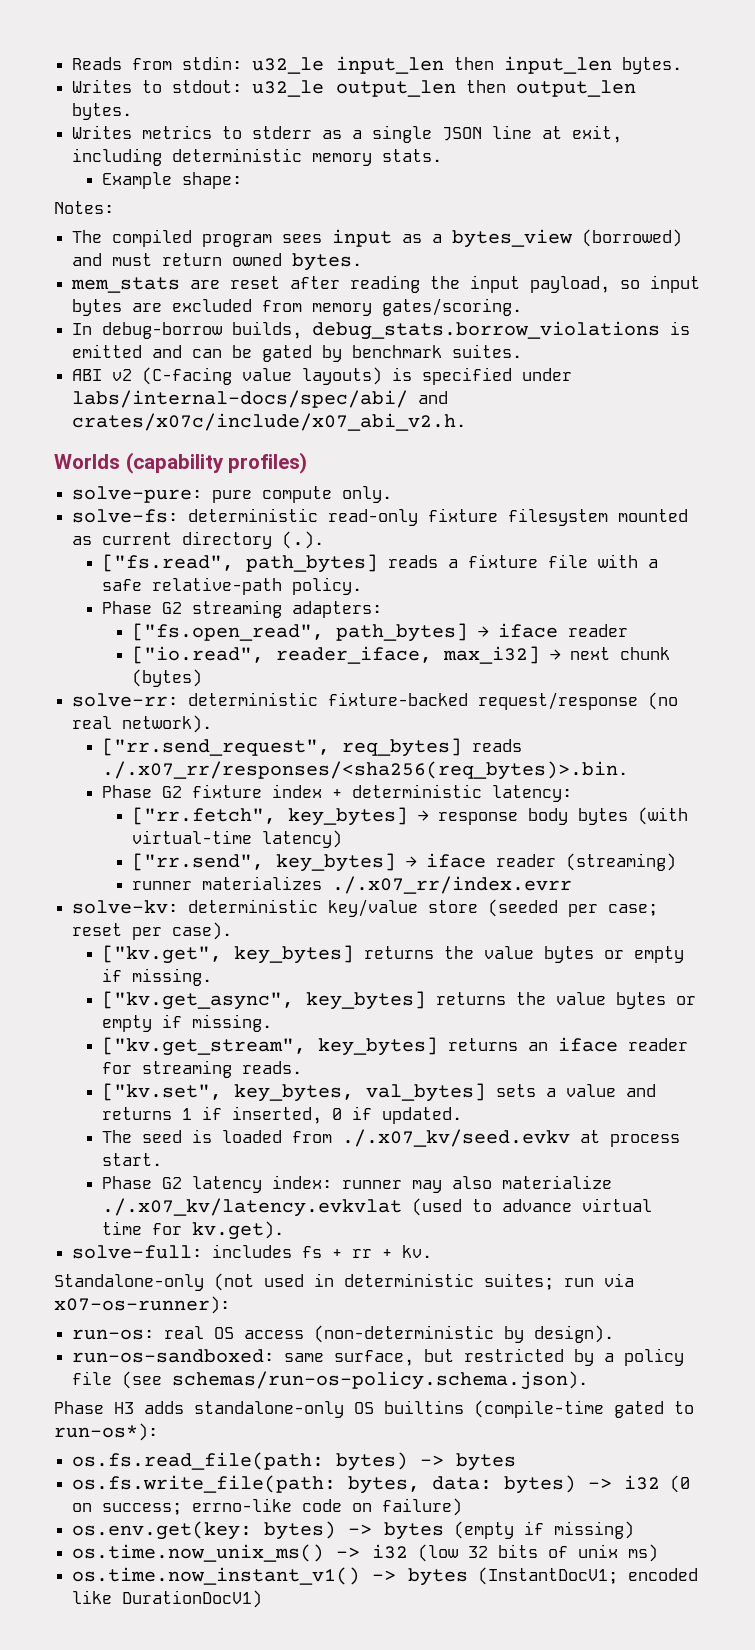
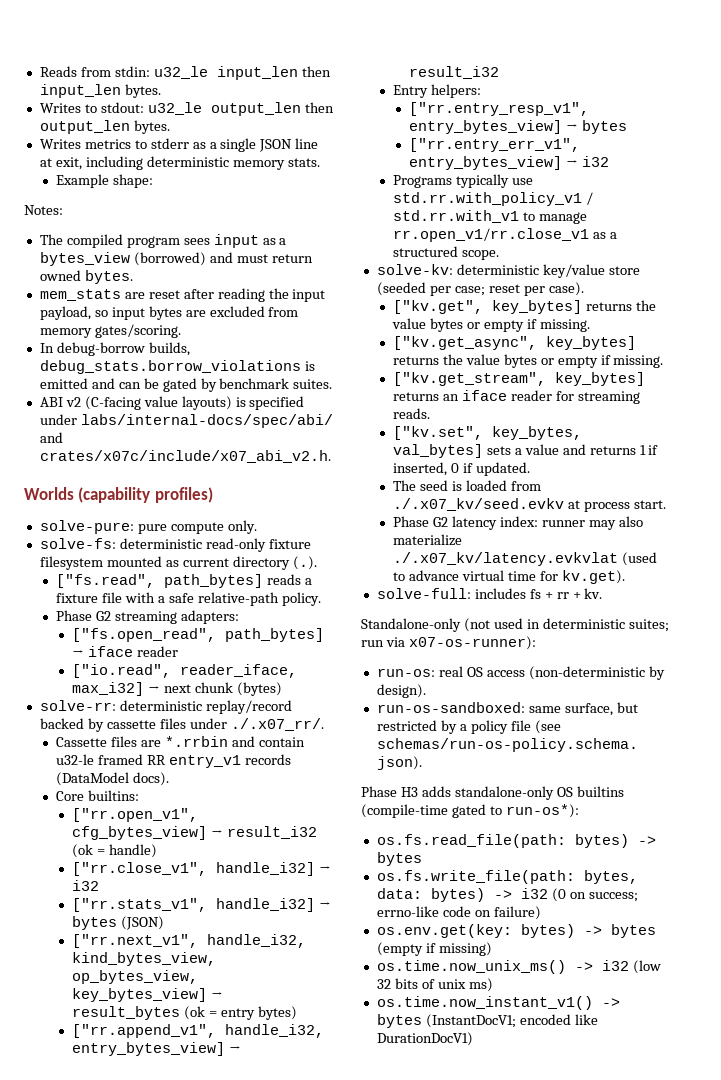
[328,692,679,710] [72,715,213,733] [102,738,523,757] [102,761,629,780] [102,784,573,802] [132,807,689,826] [132,830,343,848] [132,853,677,872] [132,876,573,894] fixture-backed request/response (no real network). // ["rr.send_request", req_bytes] reads ./.x07_rr/responses/<sha256(req_bytes)>.bin. // Phase G2 fixture index + deterministic latency: // ["rr.fetch", key_bytes] → response body bytes (with virtual-time latency) // ["rr.send", key_bytes] → iface reader (streaming) // runner materializes ./.x07_rr/index.evrr -> [205,700,292,714] [39,718,324,732] [56,736,305,747] [56,754,291,768] [56,772,169,786] [56,790,139,801] [72,808,199,822] [72,826,318,840] [72,844,158,858] [72,862,332,876] [72,880,100,891] [72,898,332,912] [72,916,165,930] [72,934,307,948] [72,952,217,966] [72,970,199,984] [72,988,224,1002] [72,1006,297,1020] [72,1024,325,1038] [72,1042,242,1056] [409,66,500,79] [393,84,481,98] [409,102,590,116] [409,120,628,134] [409,138,581,152] [409,156,610,170] [393,174,533,188] [393,192,593,206] [393,210,587,224] [393,228,617,242] [393,246,499,260] replay/record backed by cassette files under ./.x07_rr/. // Cassette files are *.rrbin and contain u32-le framed RR entry_v1 records (DataModel docs). // Core builtins: // ["rr.open_v1", cfg_bytes_view] → result_i32 (ok = handle) // ["rr.close_v1", handle_i32] → i32 // ["rr.stats_v1", handle_i32] → bytes (JSON) // ["rr.next_v1", handle_i32, kind_bytes_view, op_bytes_view, key_bytes_view] → result_bytes (ok = entry bytes) // ["rr.append_v1", handle_i32, entry_bytes_view] → result_i32 // Entry helpers: // ["rr.entry_resp_v1", entry_bytes_view] → bytes // ["rr.entry_err_v1", entry_bytes_view] → i32 // Programs typically use std.rr.with_policy_v1 / std.rr.with_v1 to manage rr.open_v1/rr.close_v1 as a structured scope.

